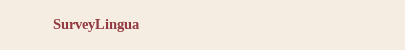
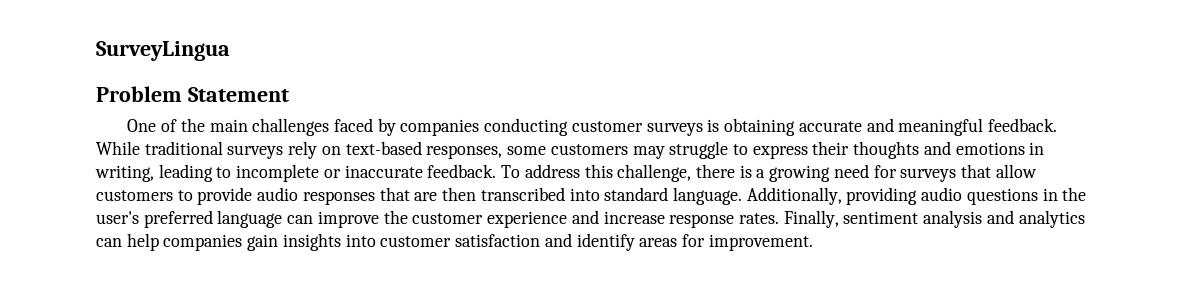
(140, 25) none -> [96,86,289,102] [127,118,1057,136] [96,141,1045,159] [95,164,1037,182] [96,187,1087,205] [96,210,1085,228] [96,233,813,251] // Problem Statement // One of the main challenges faced by companies conducting customer surveys is obtaining accurate and meaningful feedback. While traditional surveys rely on text-based responses, some customers may struggle to express their thoughts and emotions in writing, leading to incomplete or inaccurate feedback. To address this challenge, there is a growing need for surveys that allow customers to provide audio responses that are then transcribed into standard language. Additionally, providing audio questions in the user's preferred language can improve the customer experience and increase response rates. Finally, sentiment analysis and analytics can help companies gain insights into customer satisfaction and identify areas for improvement.

